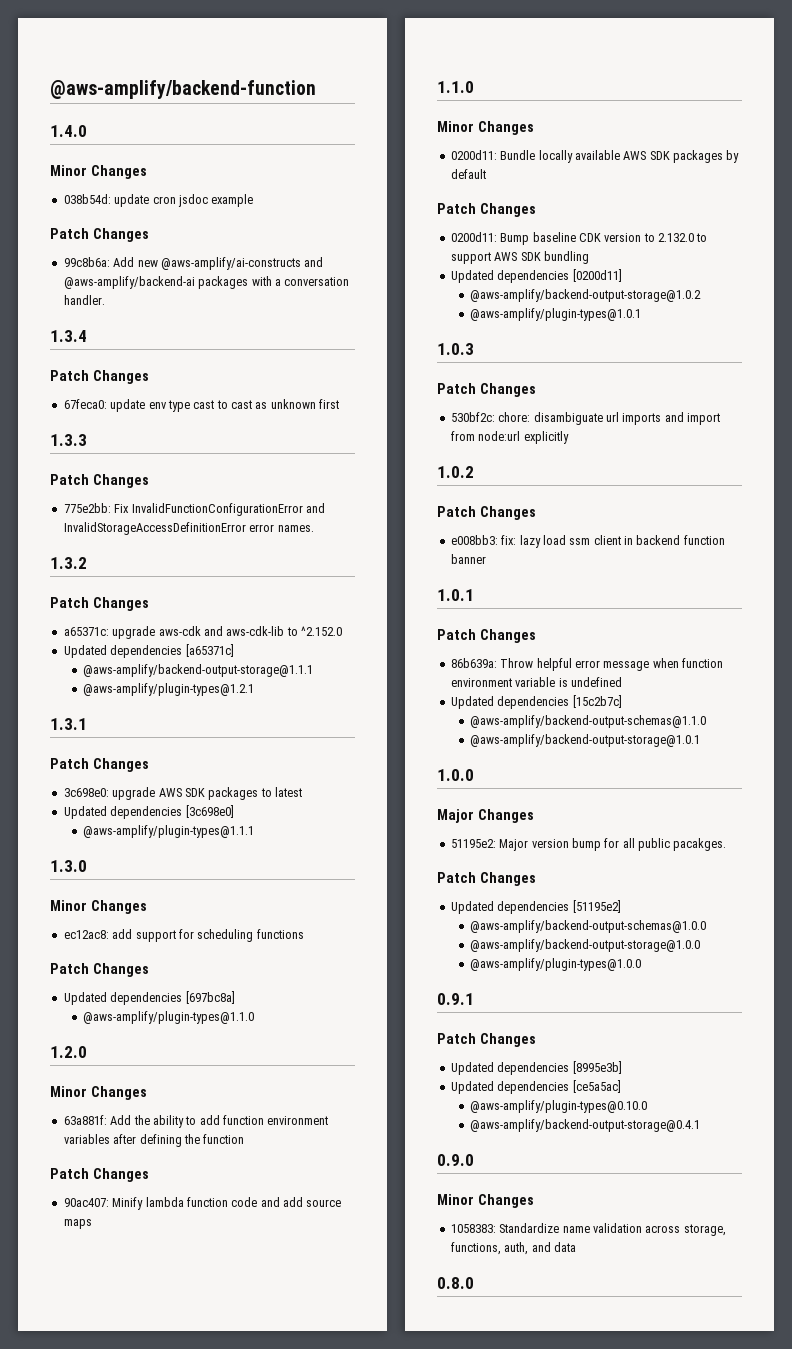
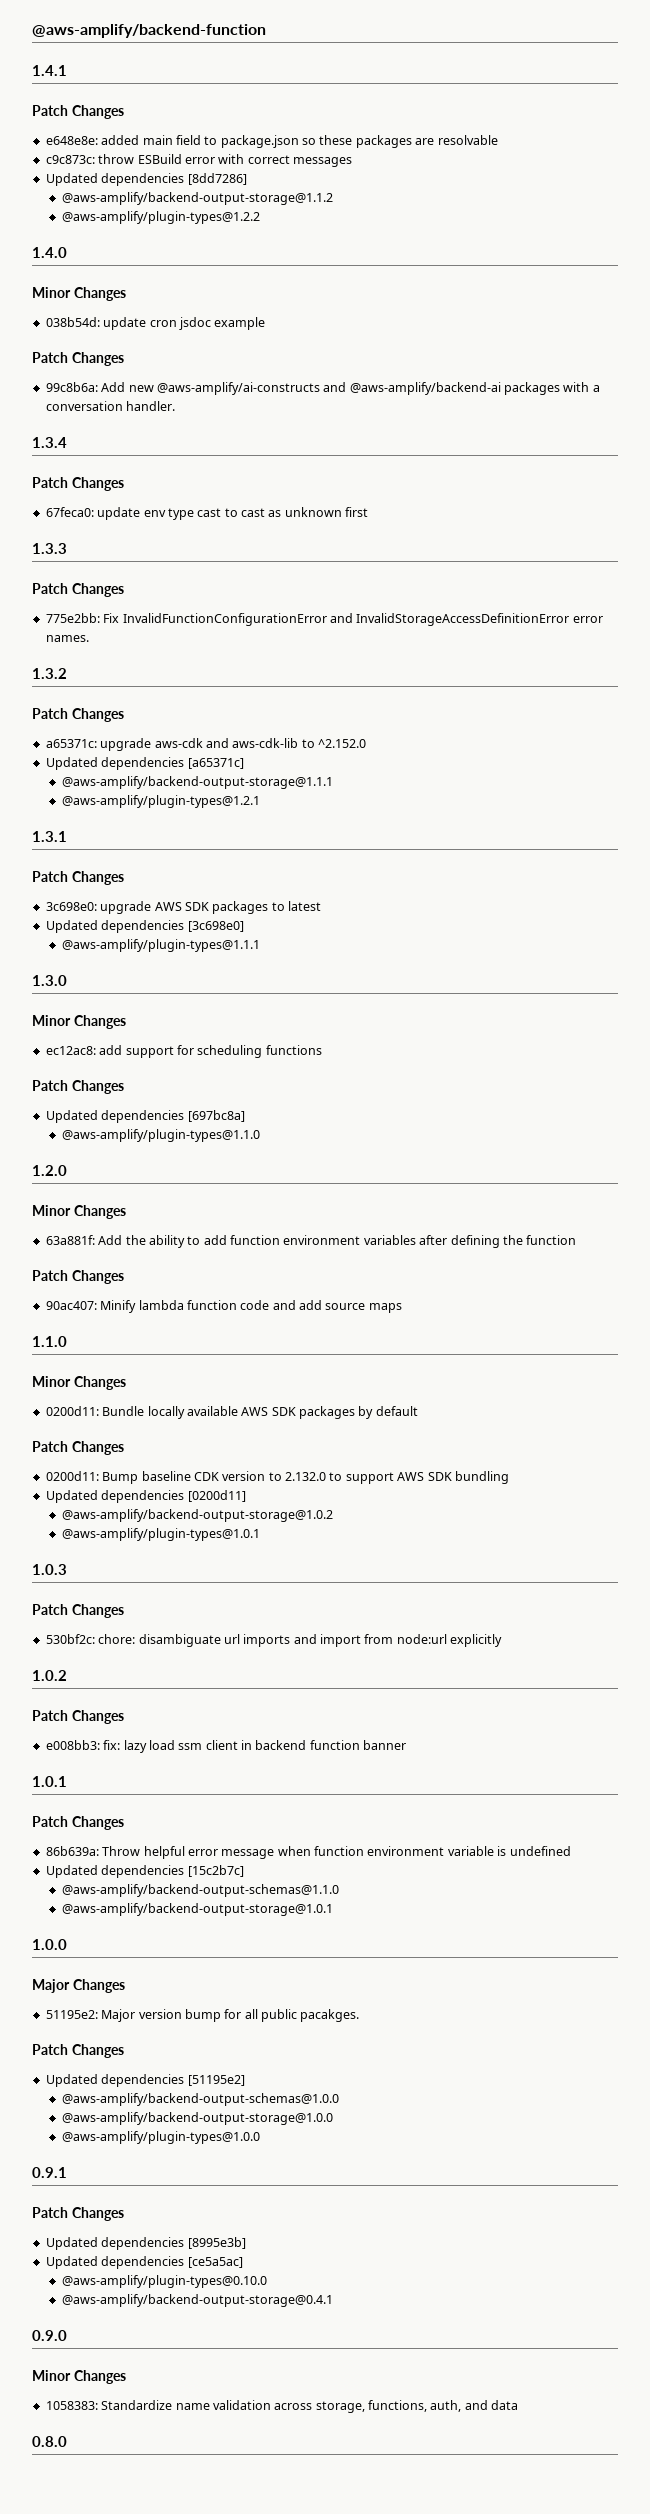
(316, 89) none -> [32,65,67,76] [32,105,124,119] [45,135,498,148] [45,154,352,167] [45,173,247,186] [61,192,333,205] [61,211,260,224] // 1.4.1 // Patch Changes // e648e8e: added main field to package.json so these packages are resolvable // c9c873c: throw ESBuild error with correct messages // Updated dependencies [8dd7286] // @aws-amplify/backend-output-storage@1.1.2 // @aws-amplify/plugin-types@1.2.2

